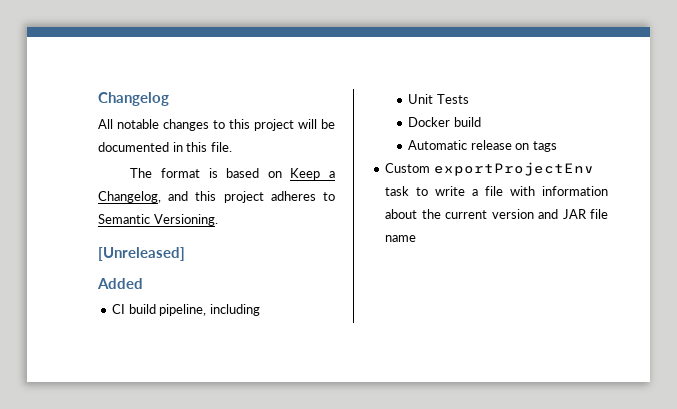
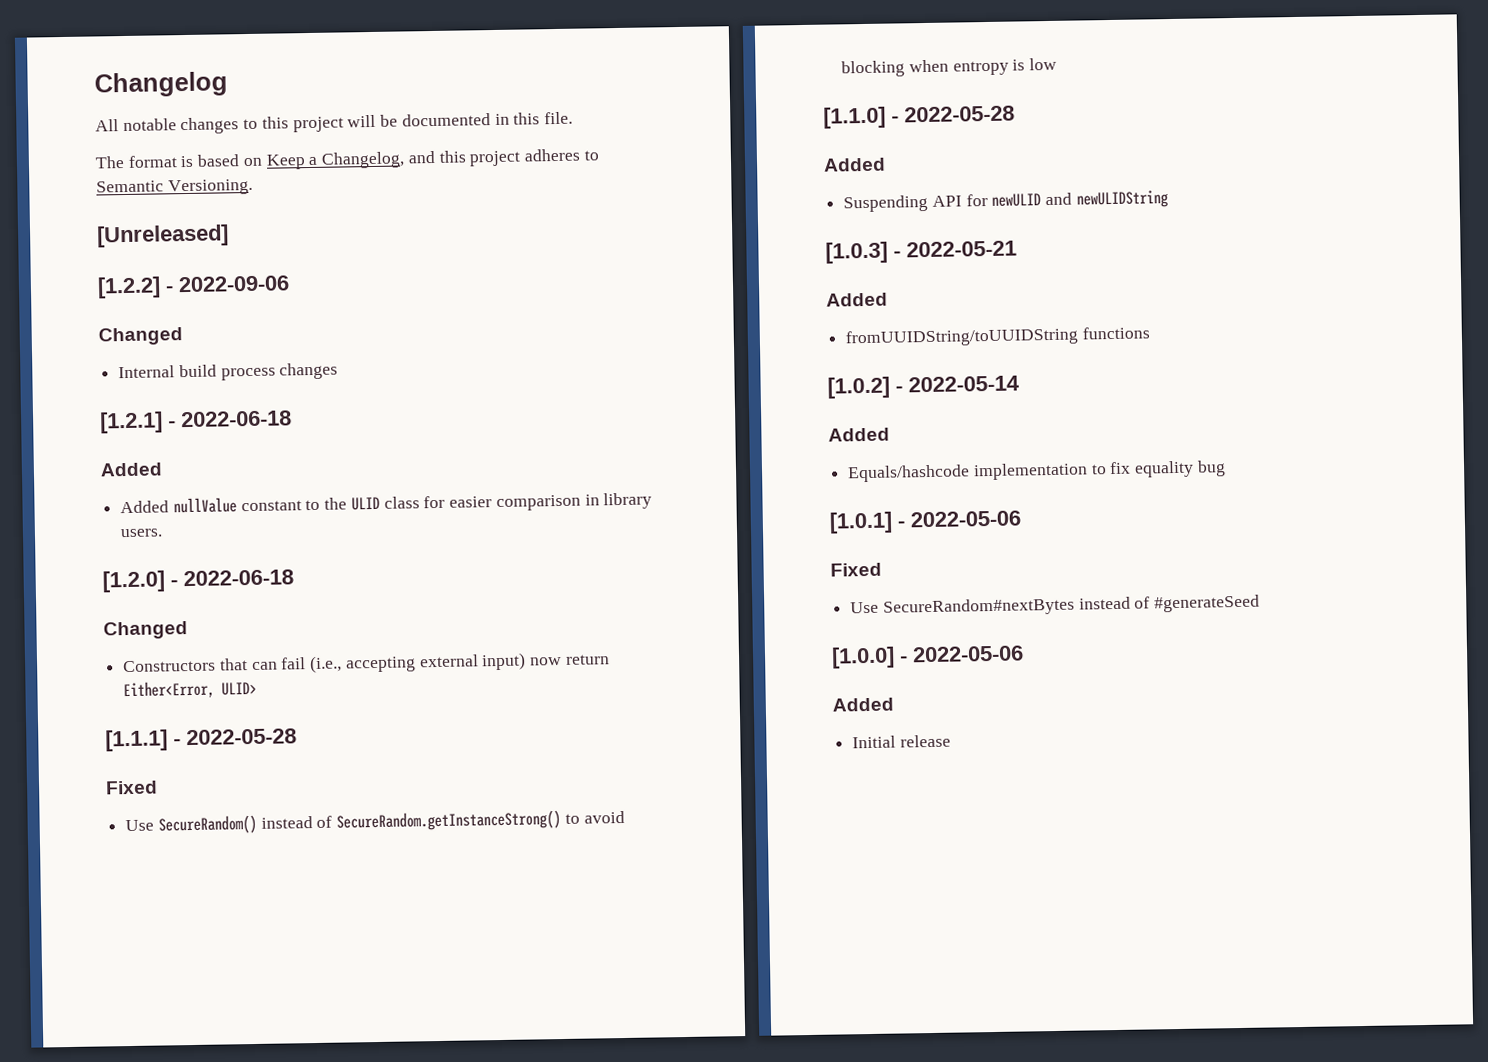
[97,278,143,289] [112,304,260,316] [408,94,469,104] [408,117,481,127] [408,140,557,152] [385,162,594,176] [385,186,608,196] [385,209,608,219] [385,235,417,242] Added // CI build pipeline, including // Unit Tests // Docker build // Automatic release on tags // Custom exportProjectEnv task to write a file with information about the current version and JAR file name -> [97,275,290,299] [98,327,183,346] [118,362,339,381] [99,410,292,434] [100,462,163,477] [120,492,653,514] [120,528,164,538] [102,569,294,593] [103,621,188,640] [123,652,610,674] [123,680,258,700] [105,728,297,752] [105,780,158,795] [125,809,625,835] [841,57,1058,78] [823,105,1015,129] [823,157,886,172] [843,190,1168,213] [825,240,1017,264] [826,292,888,307] [845,326,1150,348] [827,375,1020,399] [828,427,890,442] [847,460,1226,483] [829,510,1021,534] [830,562,882,577] [850,594,1261,617] [831,645,1024,669] [832,697,894,712] [852,734,951,749] [1.2.2] - 2022-09-06 // Changed // Internal build process changes // [1.2.1] - 2022-06-18 // Added // Added nullValue constant to the ULID class for easier comparison in library users. // [1.2.0] - 2022-06-18 // Changed // Constructors that can fail (i.e., accepting external input) now return Either<Error, ULID> // [1.1.1] - 2022-05-28 // Fixed // Use SecureRandom() instead of SecureRandom.getInstanceStrong() to avoid blocking when entropy is low // [1.1.0] - 2022-05-28 // Added // Suspending API for newULID and newULIDString // [1.0.3] - 2022-05-21 // Added // fromUUIDString/toUUIDString functions // [1.0.2] - 2022-05-14 // Added // Equals/hashcode implementation to fix equality bug // [1.0.1] - 2022-05-06 // Fixed // Use SecureRandom#nextBytes instead of #generateSeed // [1.0.0] - 2022-05-06 // Added // Initial release

